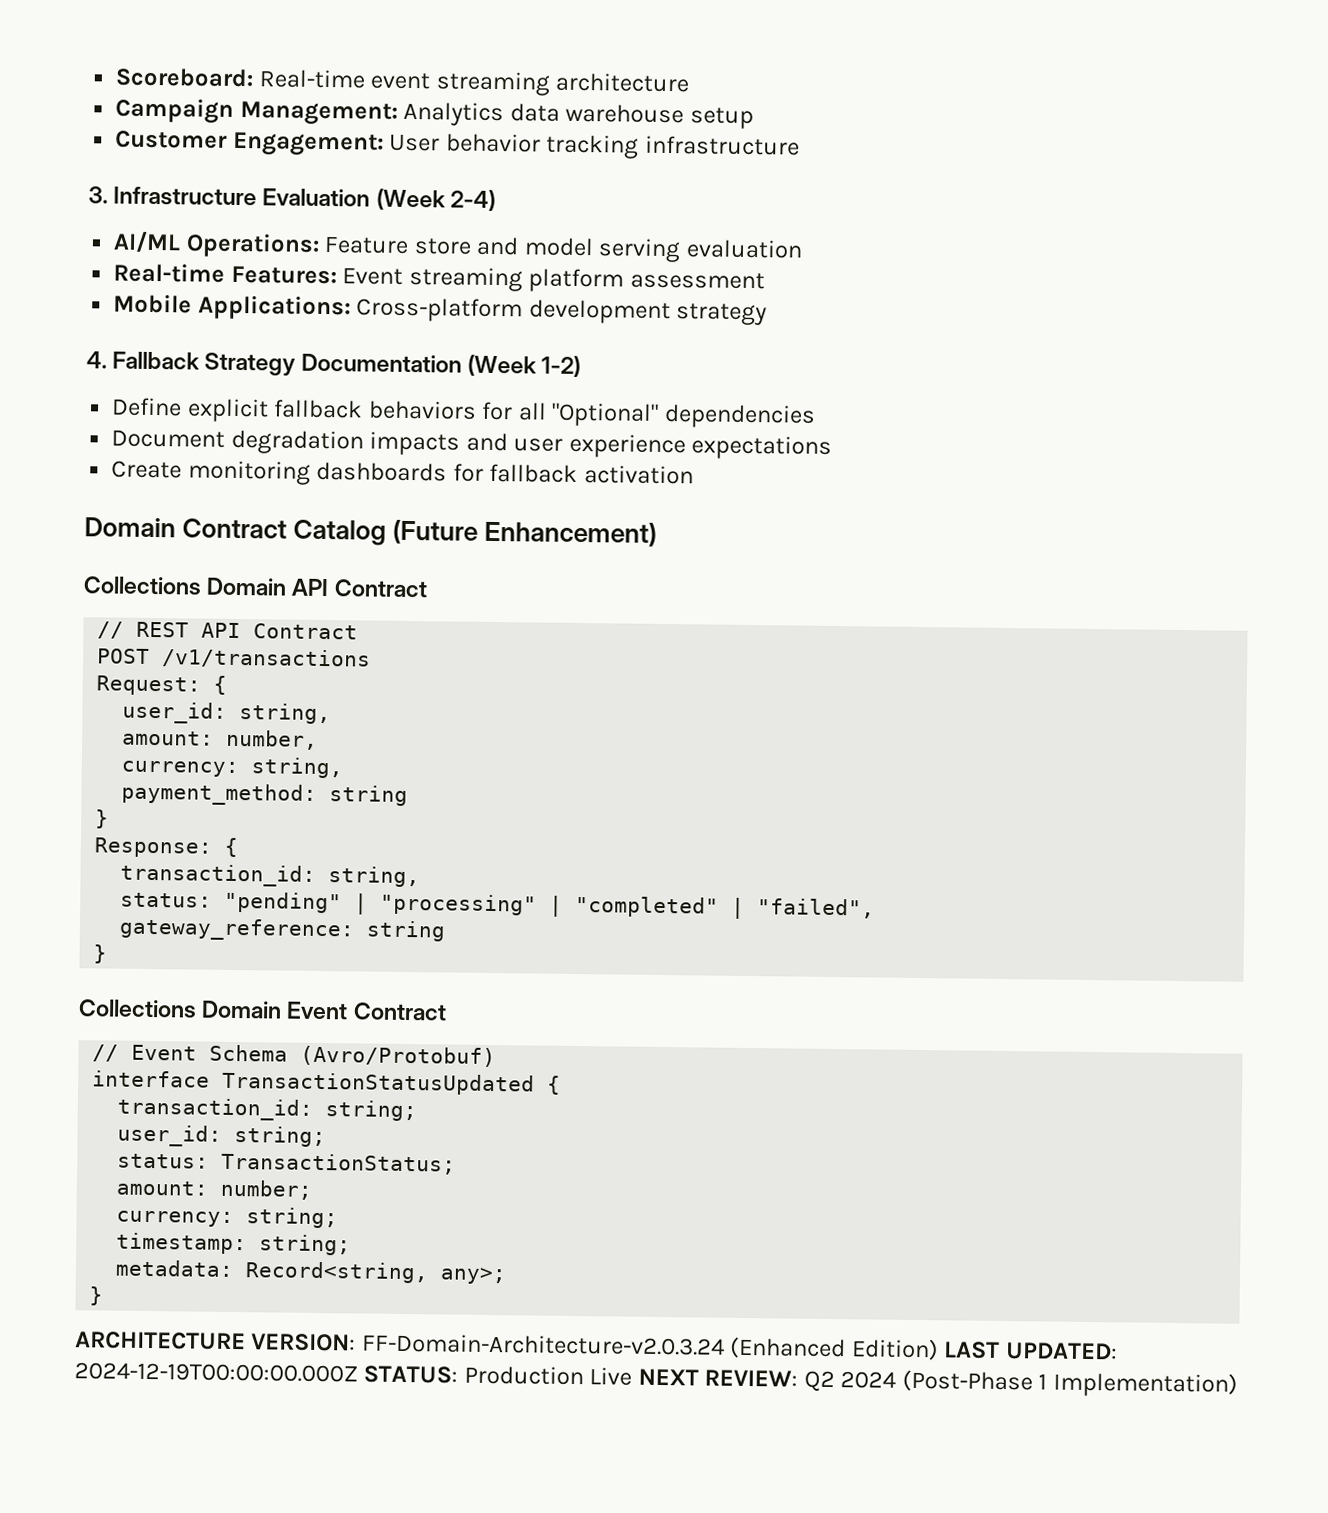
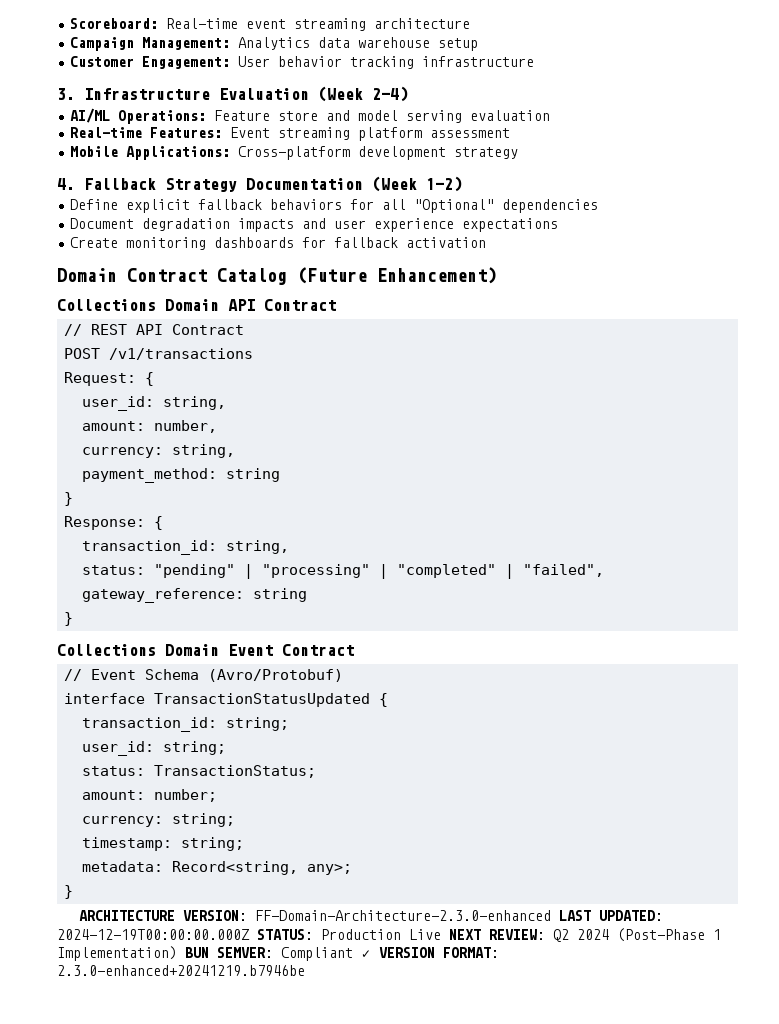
[361,1333,939,1361] FF-Domain-Architecture-v2.0.3.24 (Enhanced Edition) -> [255,910,552,921] FF-Domain-Architecture-2.3.0-enhanced
(1238, 1384) none -> [185,947,499,961] [57,965,305,976] BUN SEMVER: Compliant ✓ VERSION FORMAT: 2.3.0-enhanced+20241219.b7946be

